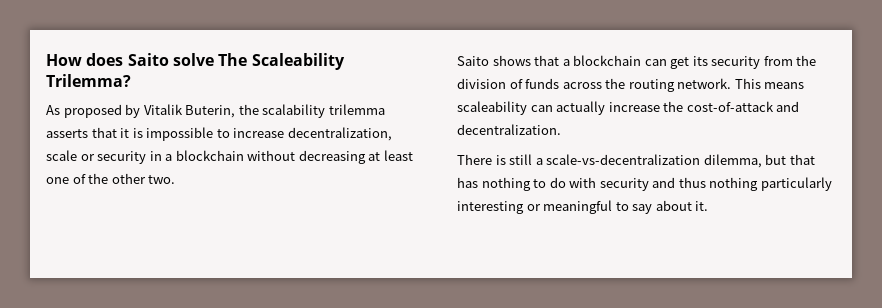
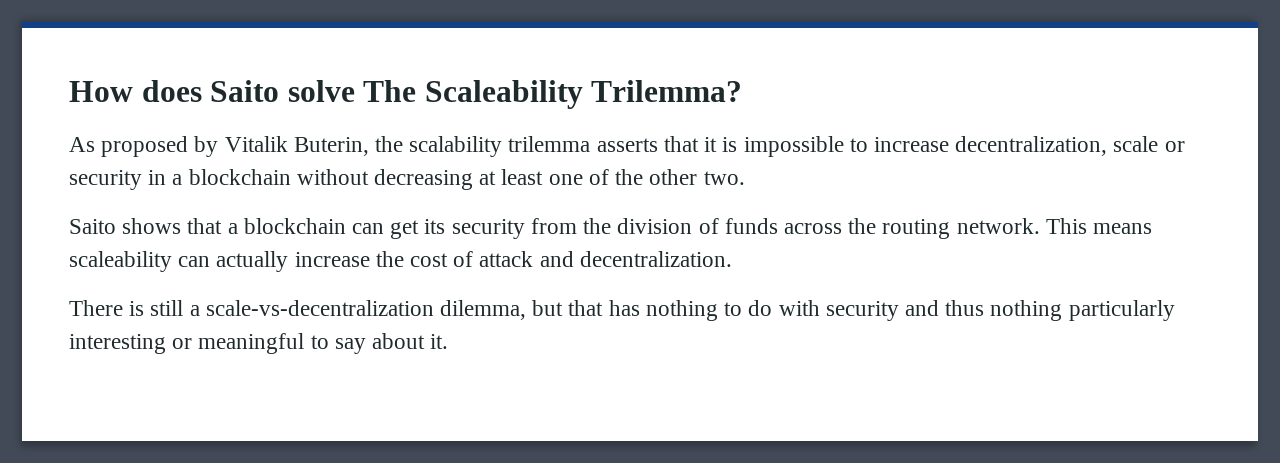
[686,101,774,112] cost-of-attack -> [410,251,534,267] cost of attack

